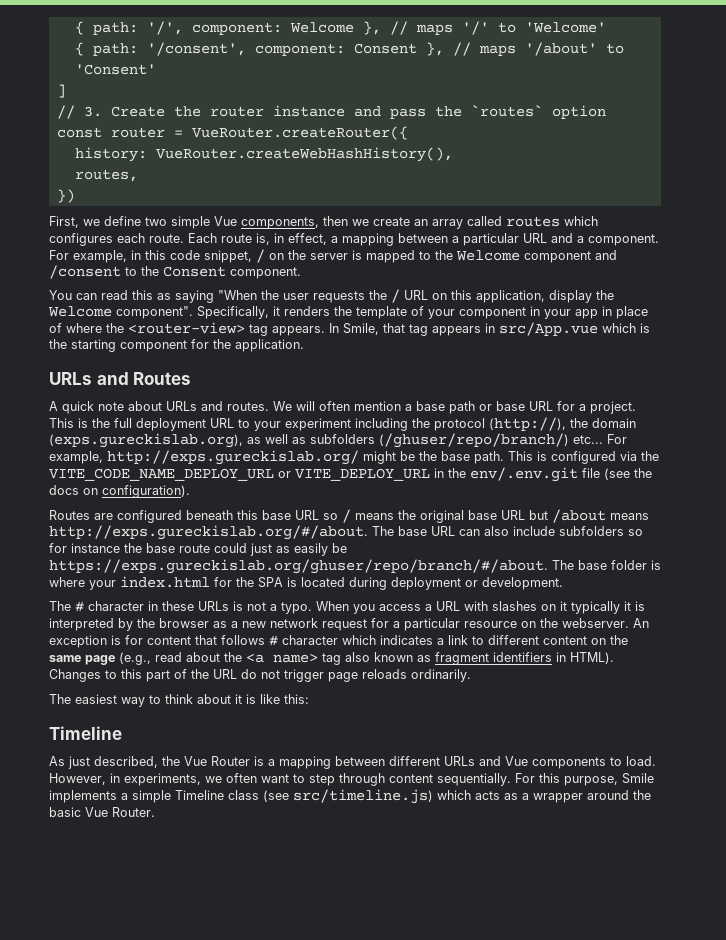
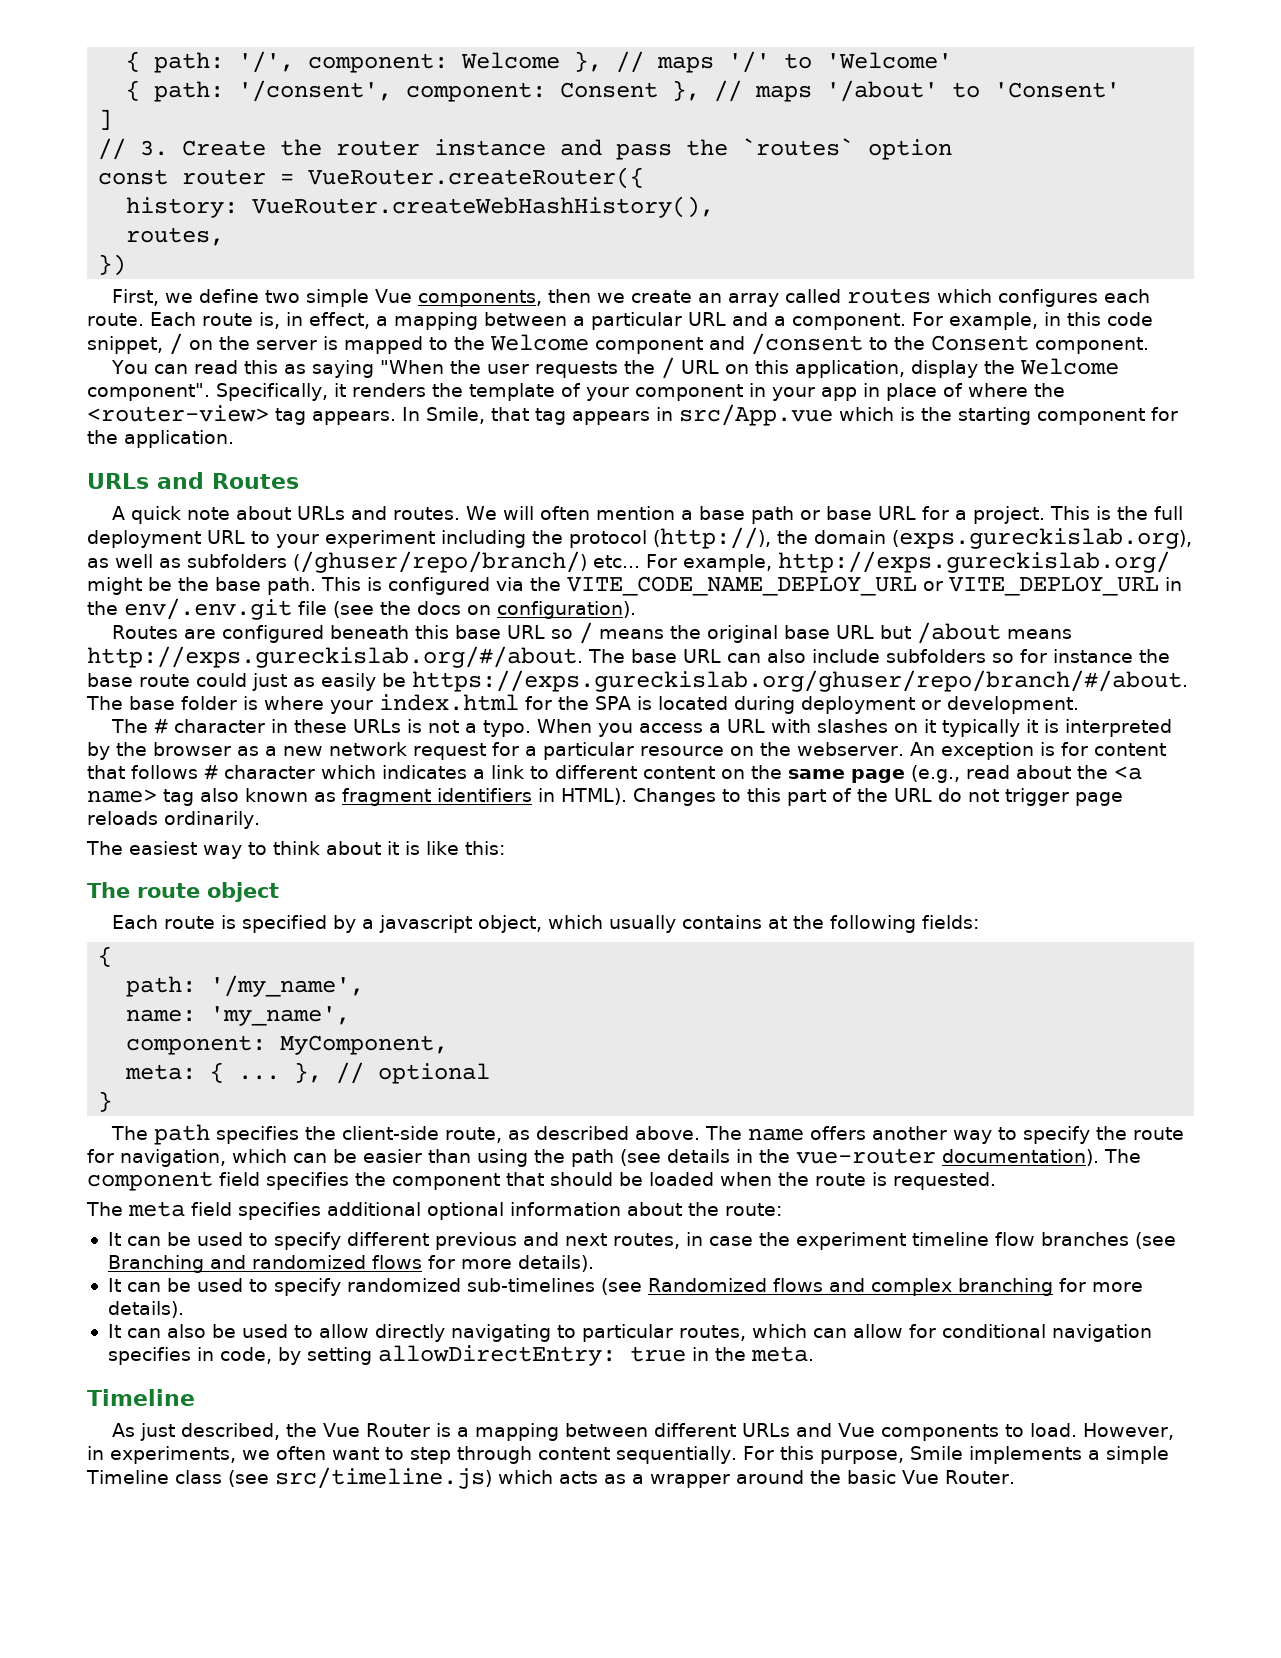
(309, 699) none -> [87,882,279,902] [111,915,979,933] [98,946,113,967] [126,975,365,997] [126,1006,351,1026] [126,1035,449,1055] [125,1062,491,1084] [98,1091,113,1112] [110,1124,1184,1145] [87,1148,1141,1167] [87,1171,996,1191] [86,1201,782,1220] [107,1232,1176,1250] [107,1255,594,1273] [107,1278,1143,1296] [107,1301,184,1318] [107,1324,1152,1342] [107,1345,814,1366] // The route object // Each route is specified by a javascript object, which usually contains at the following fields: // { // path: '/my_name', // name: 'my_name', // component: MyComponent, // meta: { ... }, // optional // } // The path specifies the client-side route, as described above. The name offers another way to specify the route for navigation, which can be easier than using the path (see details in the vue-router documentation). The component field specifies the component that should be loaded when the route is requested. // The meta field specifies additional optional information about the route: // It can be used to specify different previous and next routes, in case the experiment timeline flow branches (see Branching and randomized flows for more details). // It can be used to specify randomized sub-timelines (see Randomized flows and complex branching for more details). // It can also be used to allow directly navigating to particular routes, which can allow for conditional navigation specifies in code, by setting allowDirectEntry: true in the meta.

